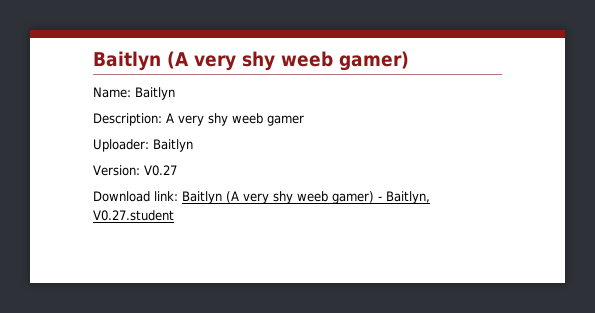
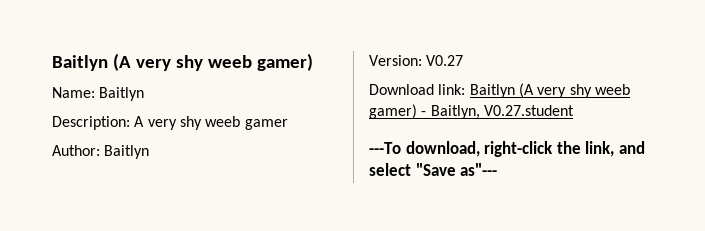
[93,139,149,152] Uploader: -> [52,145,100,156] Author:
(174, 215) none -> [369,141,645,157] [369,163,498,176] // ---To download, right-click the link, and select "Save as"---

